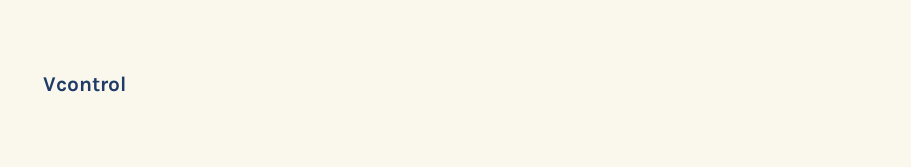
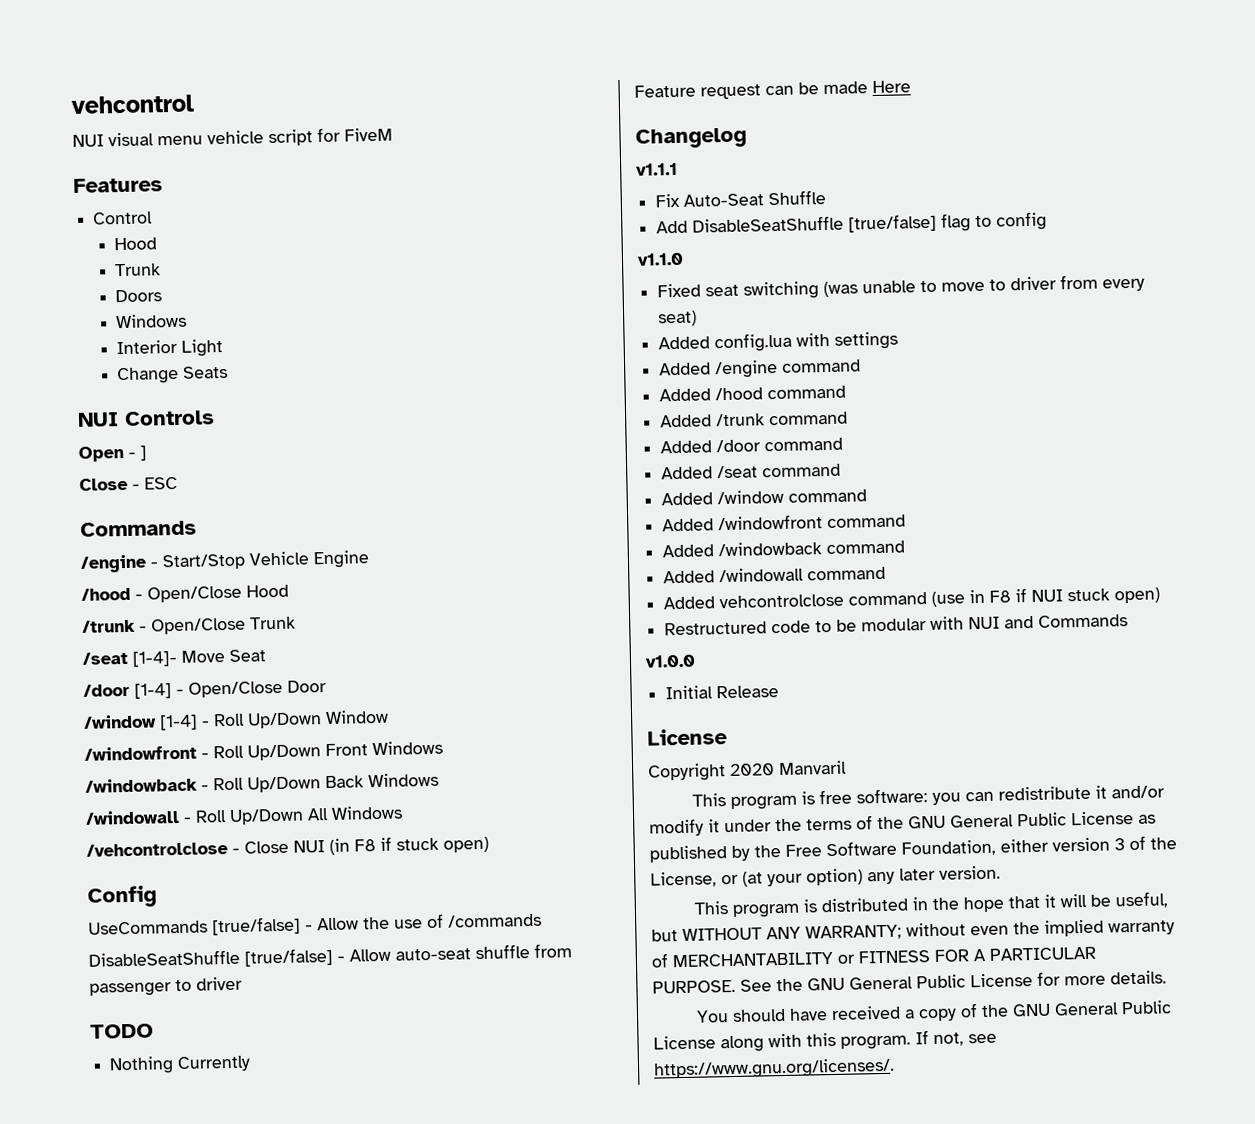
[43,76,126,92] Vcontrol -> [71,94,194,114] [72,127,393,147] [73,177,163,193] [92,211,154,225] [114,237,158,251] [114,263,162,277] [115,289,163,303] [115,313,188,329] [116,338,224,357] [117,365,229,385] [77,410,215,427] [78,445,147,462] [79,476,178,491] [80,520,197,537] [80,550,370,573] [81,584,289,603] [82,616,296,635] [82,649,266,667] [83,680,327,699] [83,709,389,731] [84,740,443,761] [85,772,439,793] [85,805,403,825] [86,836,489,857] [87,885,157,908] [88,913,542,936] [88,943,572,967] [89,976,243,997] [90,1023,154,1039] [109,1055,252,1075] [634,80,911,100] [635,127,747,149] [636,162,678,176] [655,189,827,208] [656,211,1048,234] [637,252,684,266] [657,274,1146,300] [658,310,698,327] [658,331,899,353] [659,359,862,379] [659,385,847,402] [660,411,849,428] [660,437,844,454] [661,463,842,480] [661,489,868,506] [662,514,907,532] [662,540,906,558] [663,566,887,584] [663,587,1161,610] [664,614,1129,636] [645,654,696,668] [665,685,780,700] [647,728,728,746] [648,760,847,782] [692,785,1166,810] [649,810,1156,837] [649,835,1177,863] [650,865,1001,888] [694,891,1169,918] [651,919,1175,942] [651,946,1096,968] [652,970,1167,994] [696,1000,1173,1023] [653,1030,997,1053] [653,1057,895,1080] vehcontrol // NUI visual menu vehicle script for FiveM // Features // Control // Hood // Trunk // Doors // Windows // Interior Light // Change Seats // NUI Controls // Open - ] // Close - ESC // Commands // /engine - Start/Stop Vehicle Engine // /hood - Open/Close Hood // /trunk - Open/Close Trunk // /seat [1-4]- Move Seat // /door [1-4] - Open/Close Door // /window [1-4] - Roll Up/Down Window // /windowfront - Roll Up/Down Front Windows // /windowback - Roll Up/Down Back Windows // /windowall - Roll Up/Down All Windows // /vehcontrolclose - Close NUI (in F8 if stuck open) // Config // UseCommands [true/false] - Allow the use of /commands // DisableSeatShuffle [true/false] - Allow auto-seat shuffle from passenger to driver // TODO // Nothing Currently // Feature request can be made Here // Changelog // v1.1.1 // Fix Auto-Seat Shuffle // Add DisableSeatShuffle [true/false] flag to config // v1.1.0 // Fixed seat switching (was unable to move to driver from every seat) // Added config.lua with settings // Added /engine command // Added /hood command // Added /trunk command // Added /door command // Added /seat command // Added /window command // Added /windowfront command // Added /windowback command // Added /windowall command // Added vehcontrolclose command (use in F8 if NUI stuck open) // Restructured code to be modular with NUI and Commands // v1.0.0 // Initial Release // License // Copyright 2020 Manvaril // This program is free software: you can redistribute it and/or modify it under the terms of the GNU General Public License as published by the Free Software Foundation, either version 3 of the License, or (at your option) any later version. // This program is distributed in the hope that it will be useful, but WITHOUT ANY WARRANTY; without even the implied warranty of MERCHANTABILITY or FITNESS FOR A PARTICULAR PURPOSE. See the GNU General Public License for more details. // You should have received a copy of the GNU General Public License along with this program. If not, see https://www.gnu.org/licenses/.

